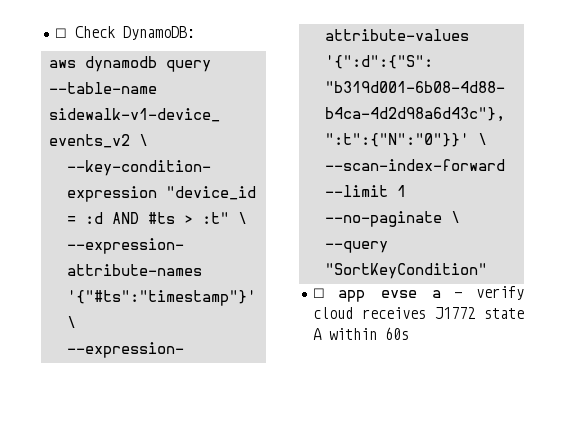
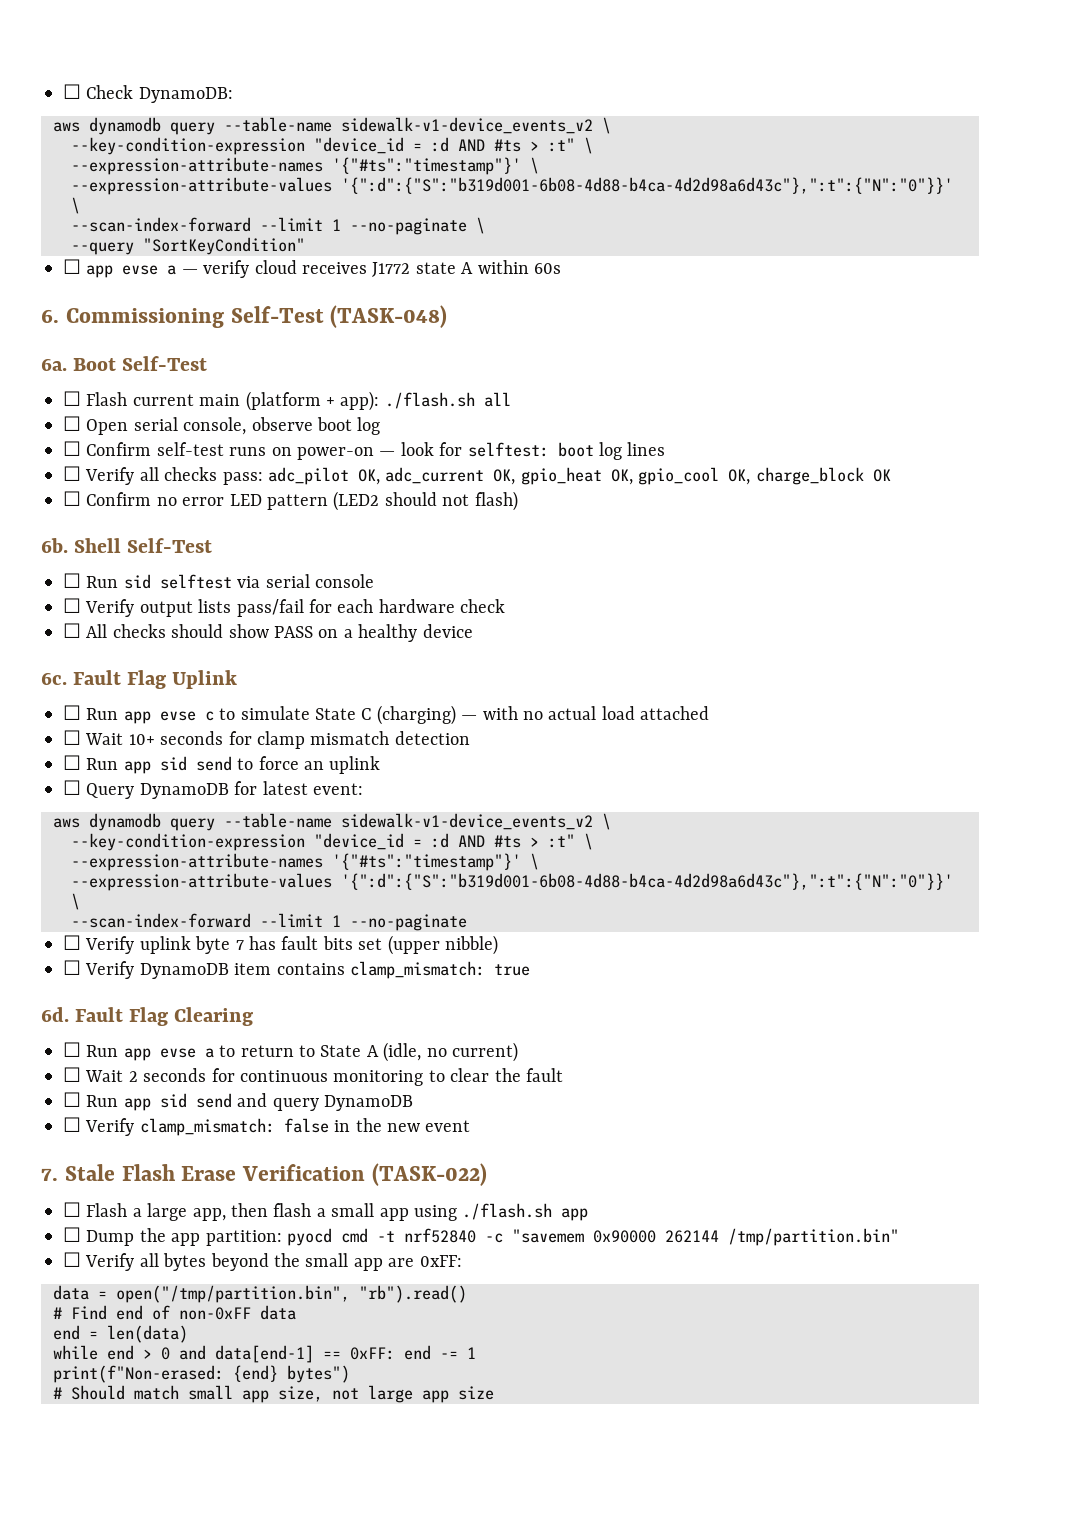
(409, 333) none -> [41,305,448,328] [41,356,208,371] [63,391,511,411] [63,416,381,435] [63,441,666,460] [63,466,891,485] [63,491,518,511] [41,538,213,553] [63,573,374,589] [63,598,506,617] [63,623,473,642] [41,670,238,689] [63,705,710,725] [63,730,470,749] [63,755,381,774] [63,780,363,799] [53,813,611,831] [71,833,593,851] [71,853,539,871] [71,873,953,891] [71,893,80,910] [71,913,467,931] [63,935,498,955] [63,960,530,979] [41,1007,254,1026] [63,1042,518,1062] [63,1067,563,1086] [63,1092,413,1111] [63,1117,471,1136] [41,1163,487,1186] [63,1202,589,1221] [63,1227,899,1246] [63,1252,462,1271] [53,1285,467,1303] [53,1305,296,1320] [53,1325,188,1343] [53,1345,476,1363] [53,1365,350,1383] [53,1385,494,1403] // 6. Commissioning Self-Test (TASK-048) // 6a. Boot Self-Test // ☐ Flash current main (platform + app): ./flash.sh all // ☐ Open serial console, observe boot log // ☐ Confirm self-test runs on power-on — look for selftest: boot log lines // ☐ Verify all checks pass: adc_pilot OK, adc_current OK, gpio_heat OK, gpio_cool OK, charge_block OK // ☐ Confirm no error LED pattern (LED2 should not flash) // 6b. Shell Self-Test // ☐ Run sid selftest via serial console // ☐ Verify output lists pass/fail for each hardware check // ☐ All checks should show PASS on a healthy device // 6c. Fault Flag Uplink // ☐ Run app evse c to simulate State C (charging) — with no actual load attached // ☐ Wait 10+ seconds for clamp mismatch detection // ☐ Run app sid send to force an uplink // ☐ Query DynamoDB for latest event: // aws dynamodb query --table-name sidewalk-v1-device_events_v2 \ // --key-condition-expression "device_id = :d AND #ts > :t" \ // --expression-attribute-names '{"#ts":"timestamp"}' \ // --expression-attribute-values '{":d":{"S":"b319d001-6b08-4d88-b4ca-4d2d98a6d43c"},":t":{"N":"0"}}' \ // --scan-index-forward --limit 1 --no-paginate // ☐ Verify uplink byte 7 has fault bits set (upper nibble) // ☐ Verify DynamoDB item contains clamp_mismatch: true // 6d. Fault Flag Clearing // ☐ Run app evse a to return to State A (idle, no current) // ☐ Wait 2 seconds for continuous monitoring to clear the fault // ☐ Run app sid send and query DynamoDB // ☐ Verify clamp_mismatch: false in the new event // 7. Stale Flash Erase Verification (TASK-022) // ☐ Flash a large app, then flash a small app using ./flash.sh app // ☐ Dump the app partition: pyocd cmd -t nrf52840 -c "savemem 0x90000 262144 /tmp/partition.bin" // ☐ Verify all bytes beyond the small app are 0xFF: // data = open("/tmp/partition.bin", "rb").read() // # Find end of non-0xFF data // end = len(data) // while end > 0 and data[end-1] == 0xFF: end -= 1 // print(f"Non-erased: {end} bytes") // # Should match small app size, not large app size

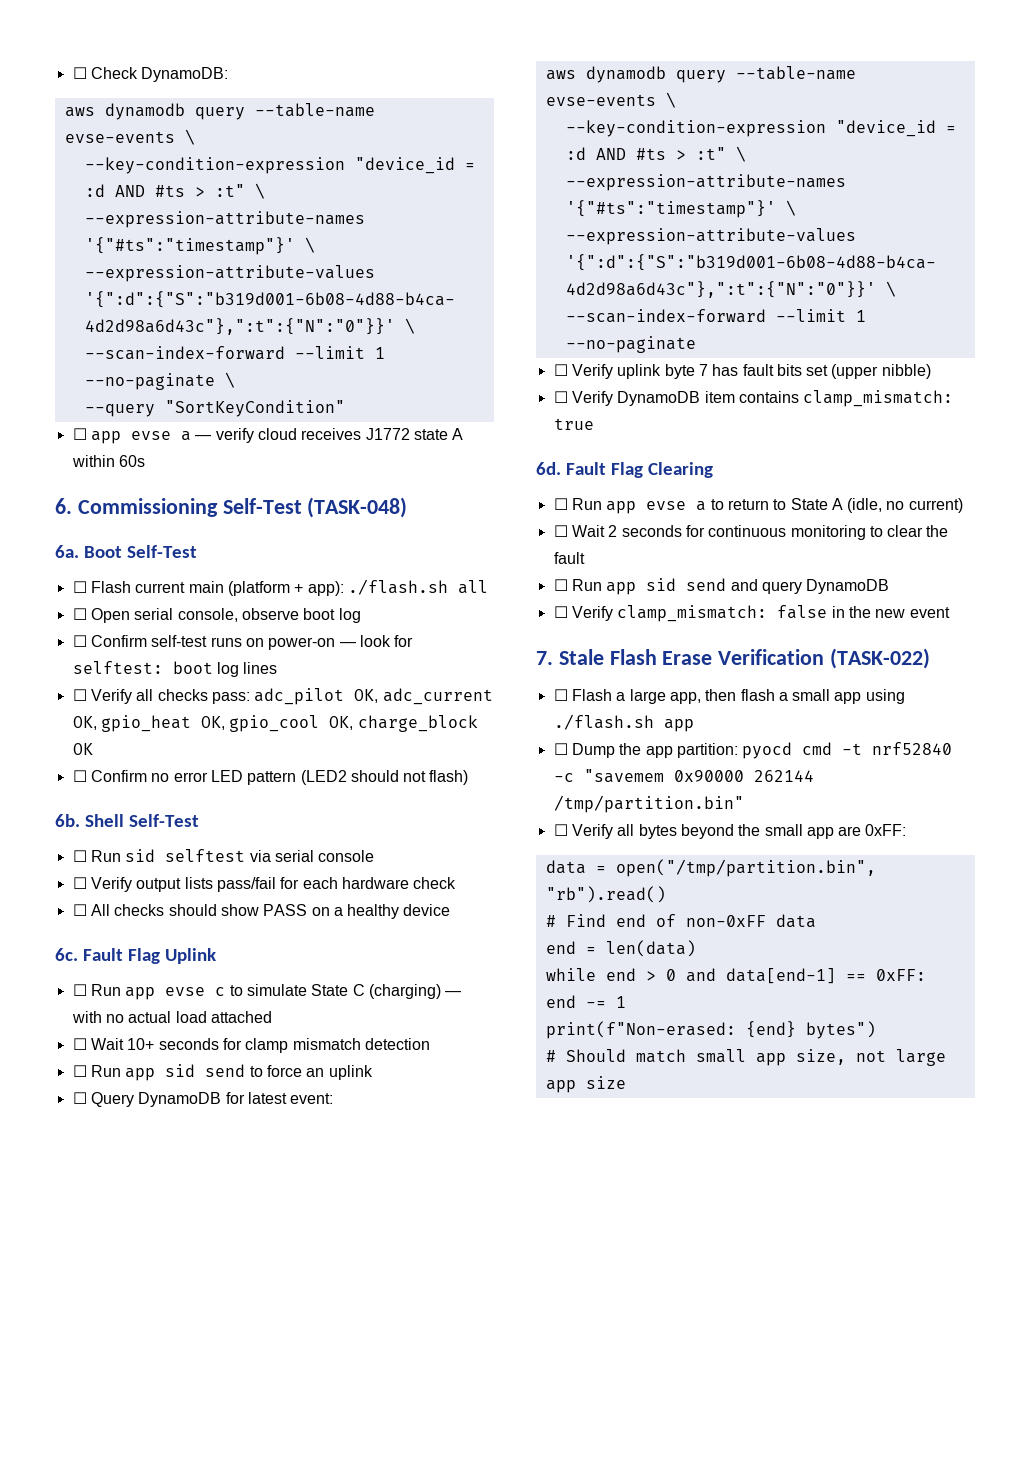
[341,117,593,134] sidewalk-v1-device_events_v2 -> [64,131,175,143] evse-events
[341,813,593,830] sidewalk-v1-device_events_v2 -> [545,94,656,106] evse-events

